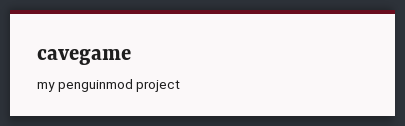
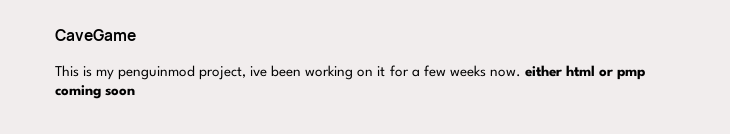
[37,49,131,65] [37,79,181,92] cavegame // my penguinmod project -> [55,29,136,41] [55,65,645,80] [55,85,136,99] CaveGame // This is my penguinmod project, ive been working on it for a few weeks now. either html or pmp coming soon

